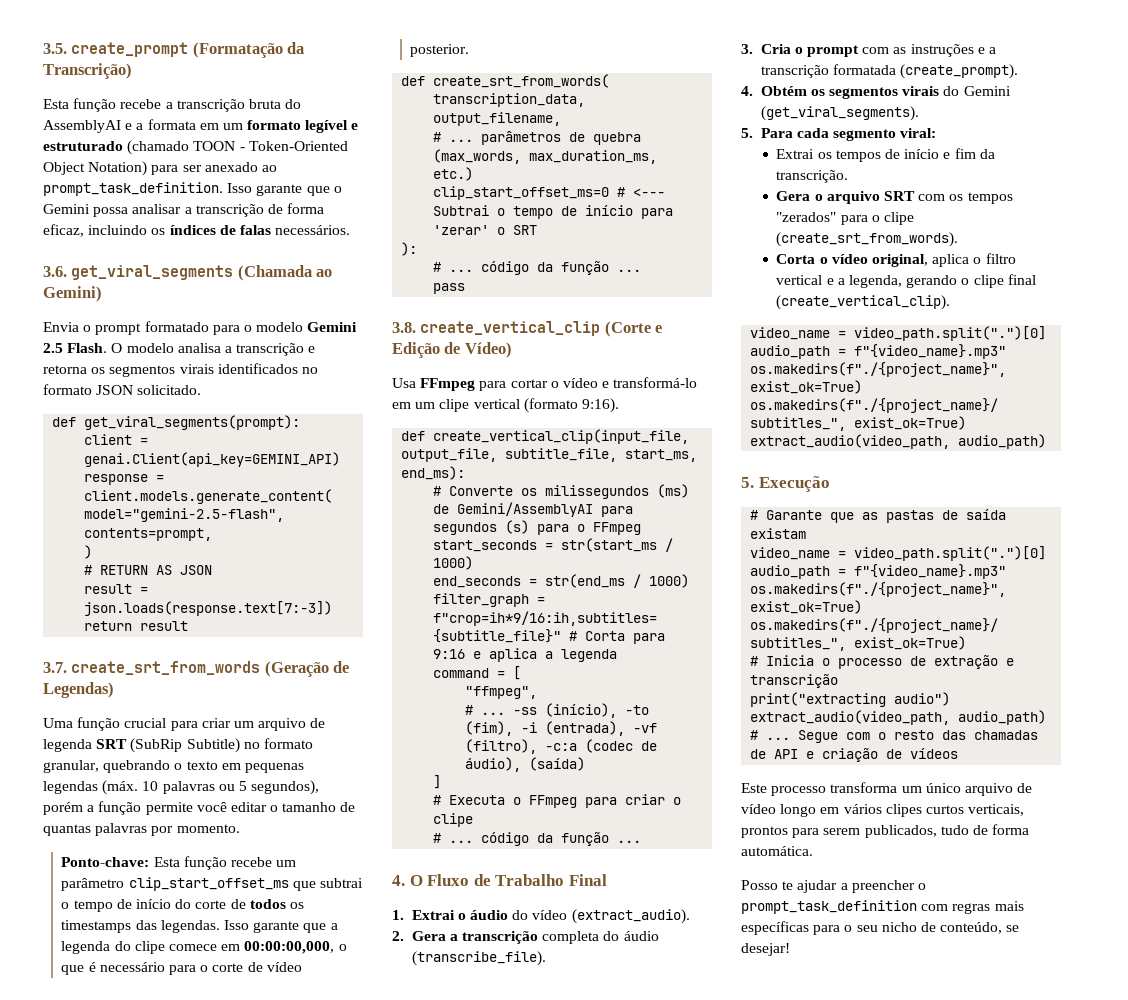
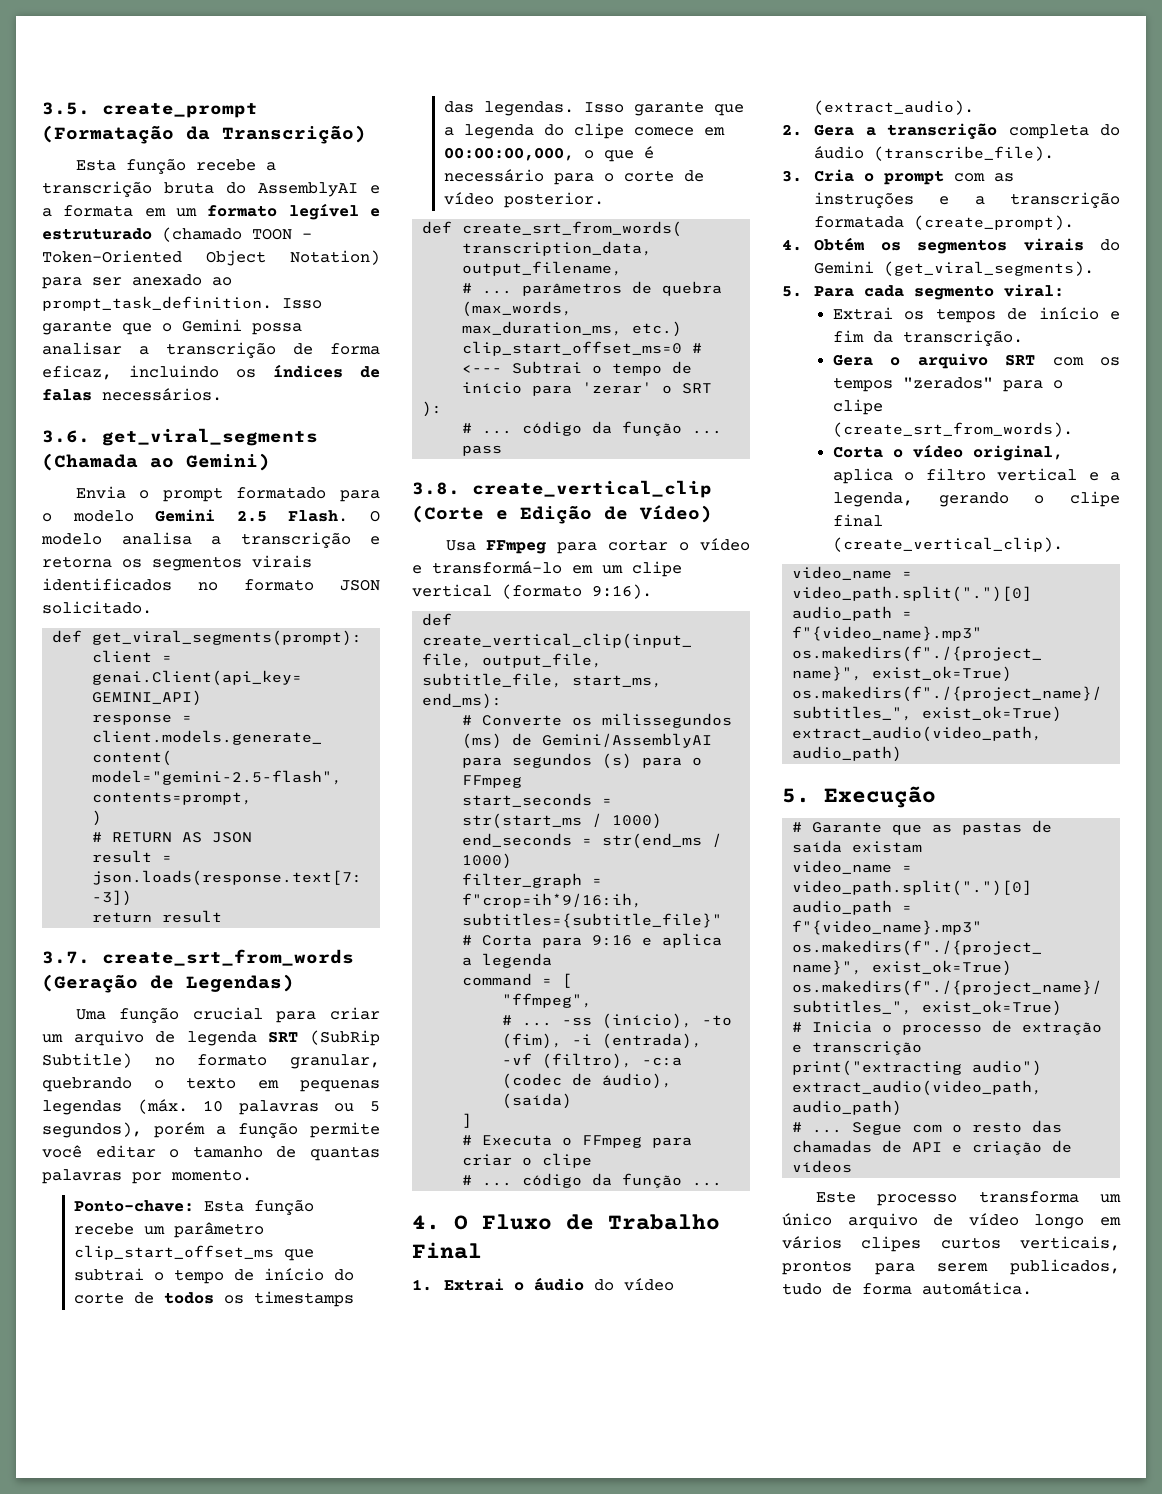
[741,880,926,893] [741,900,1024,914] [741,921,1020,935] [741,943,790,956] // Posso te ajudar a preencher o prompt_task_definition com regras mais específicas para o seu nicho de conteúdo, se desejar! -> (1032, 1288) none

